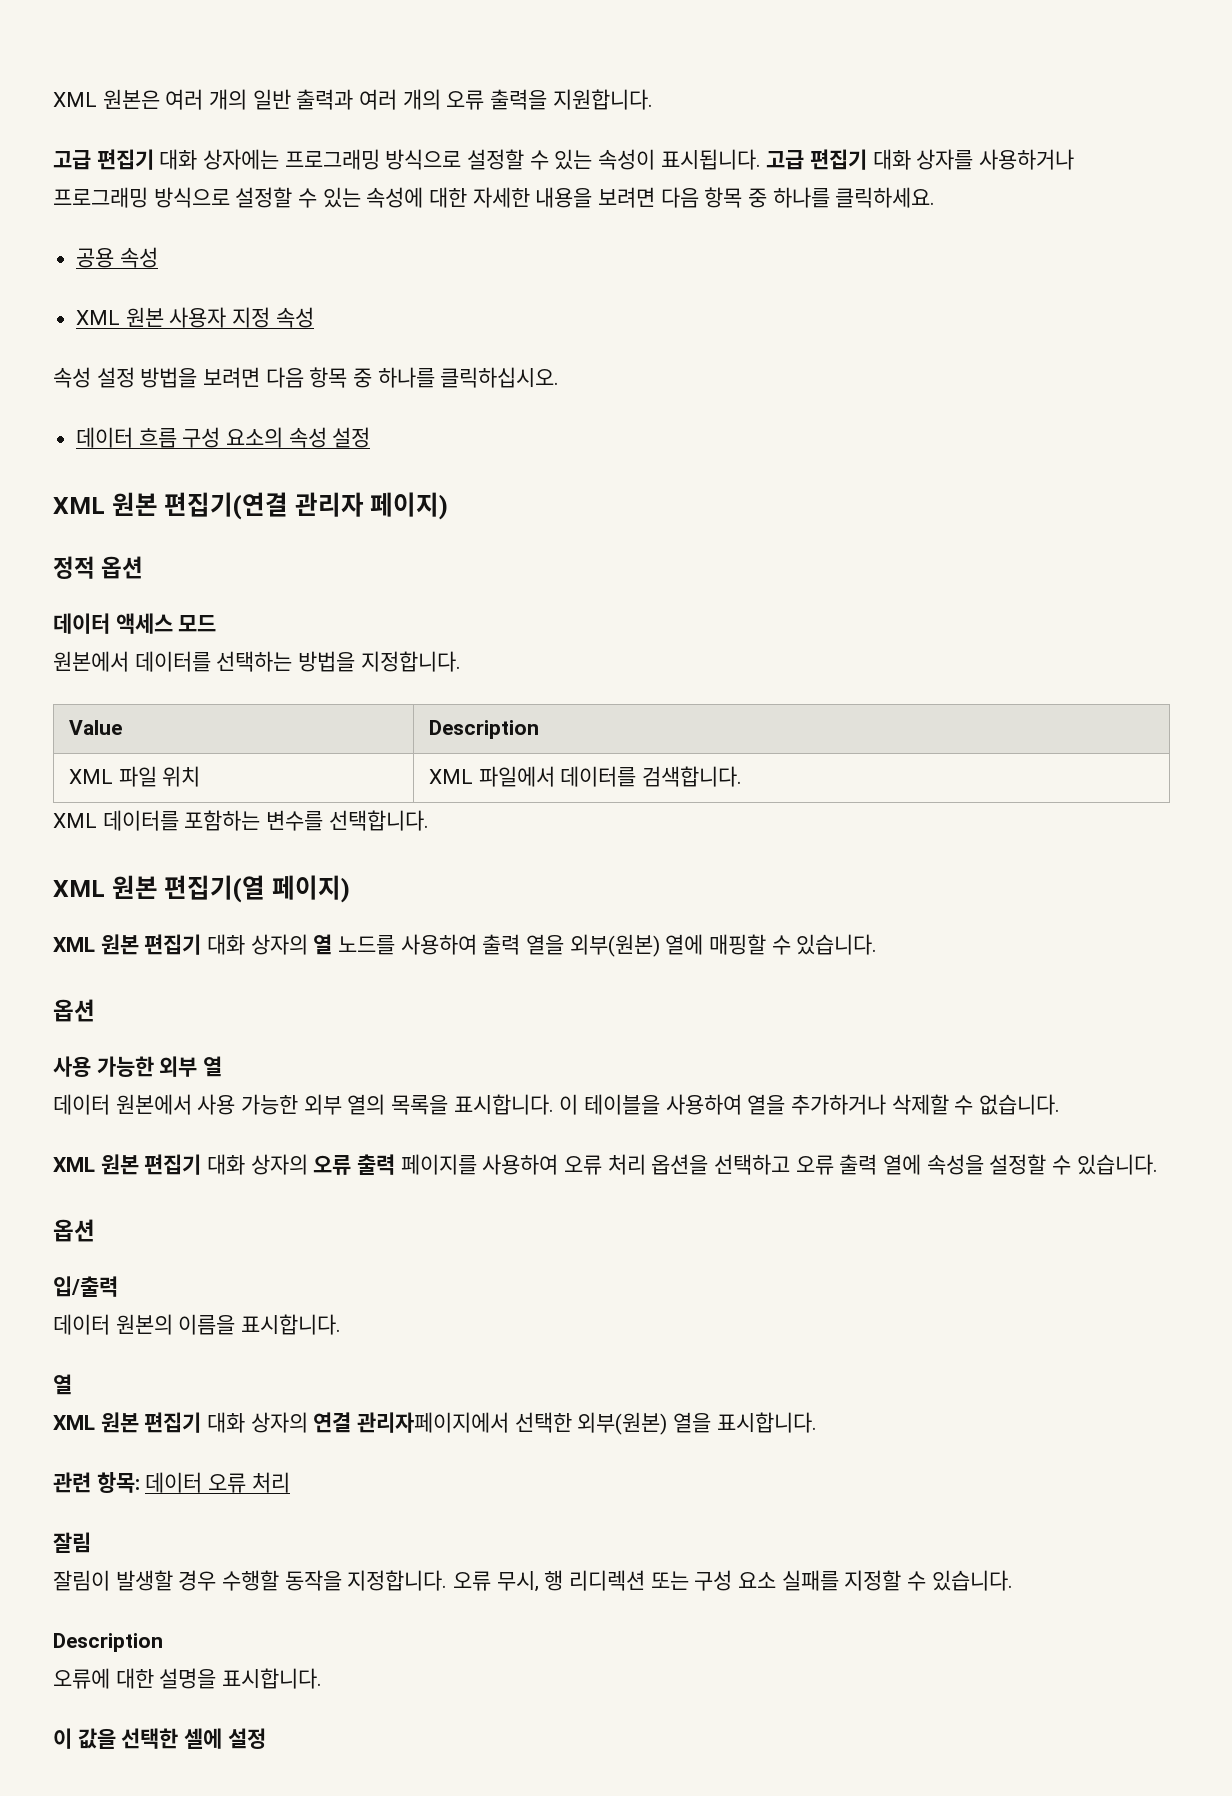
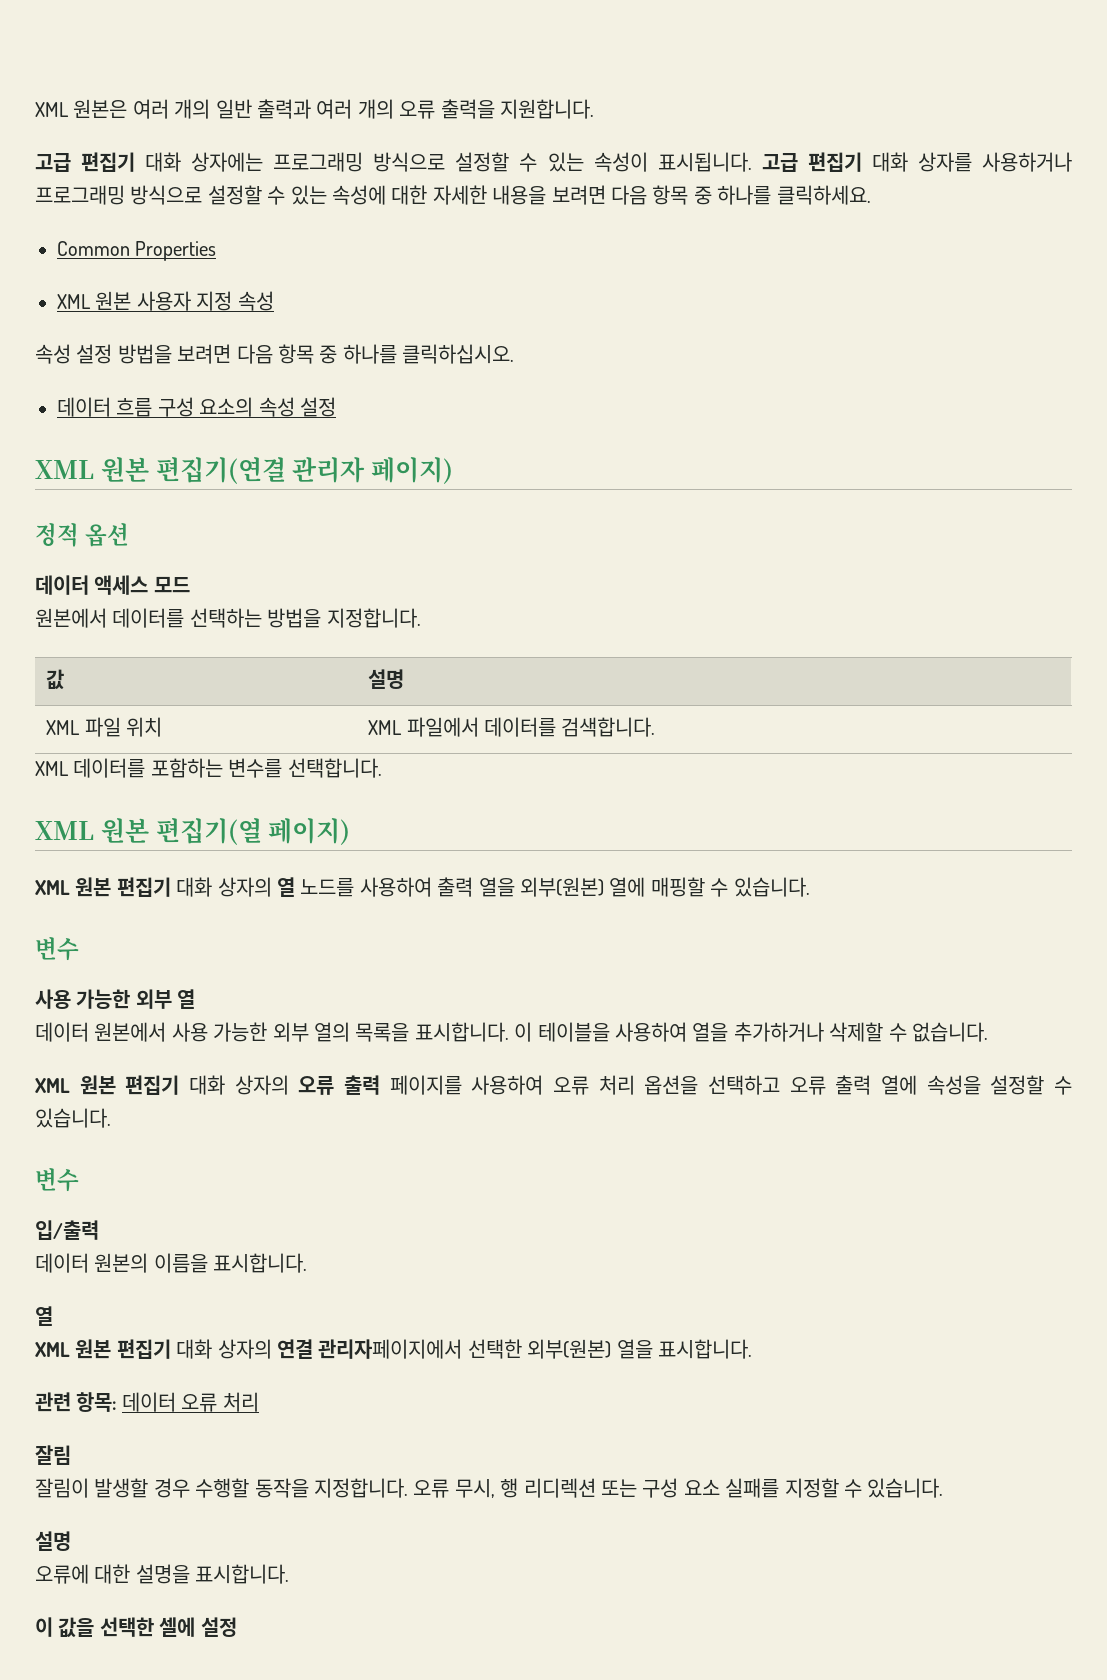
[76,247,158,268] 공용 속성 -> [57,241,217,261] Common Properties
[69,720,123,735] [429,720,540,739] Value | Description -> [46,669,65,690] [368,669,405,689] 값 | 설명
[53,999,95,1022] 옵션 -> [35,937,79,961] 변수
[53,1219,95,1242] 옵션 -> [35,1168,79,1192] 변수
[53,1633,163,1652] Description -> [35,1531,71,1551] 설명

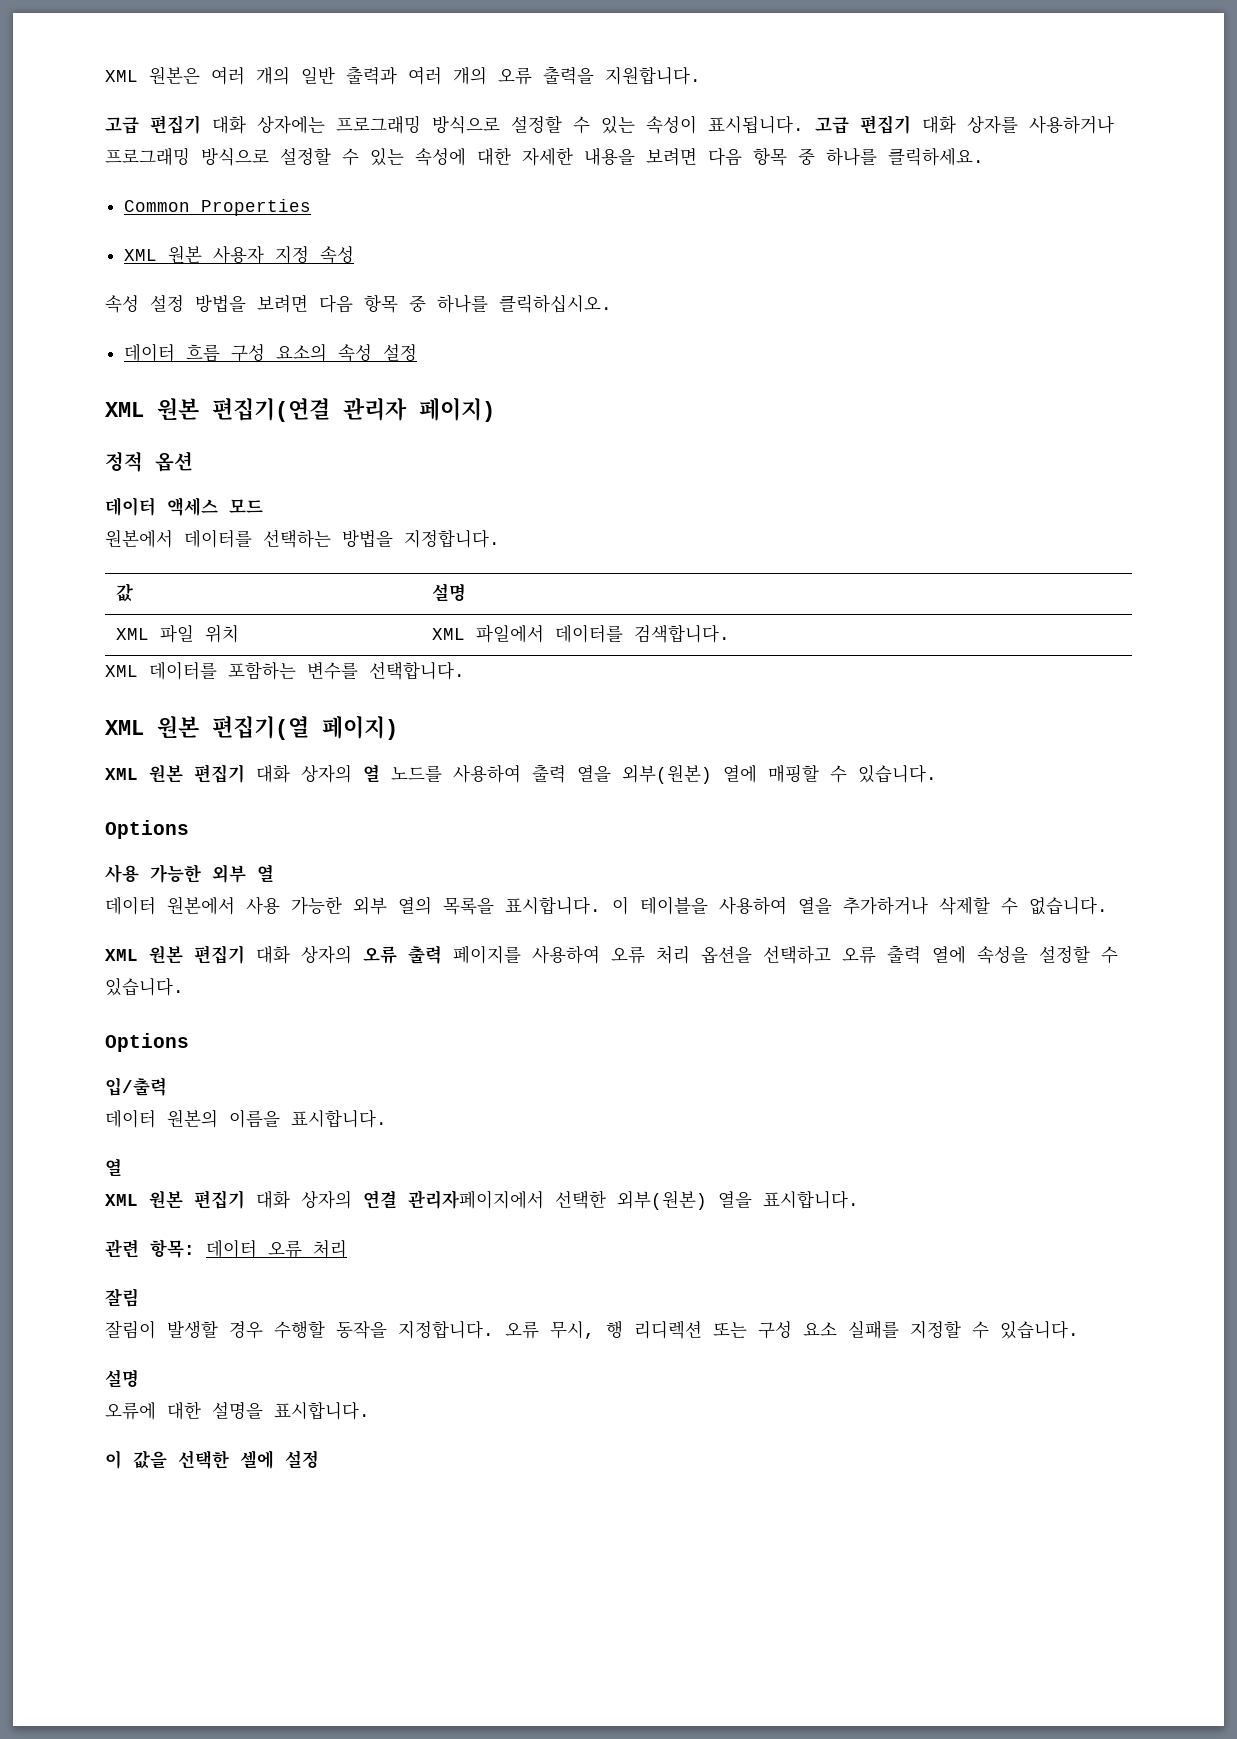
[35,937,79,961] 변수 -> [105,820,189,839] Options
[35,1168,79,1192] 변수 -> [105,1033,189,1052] Options

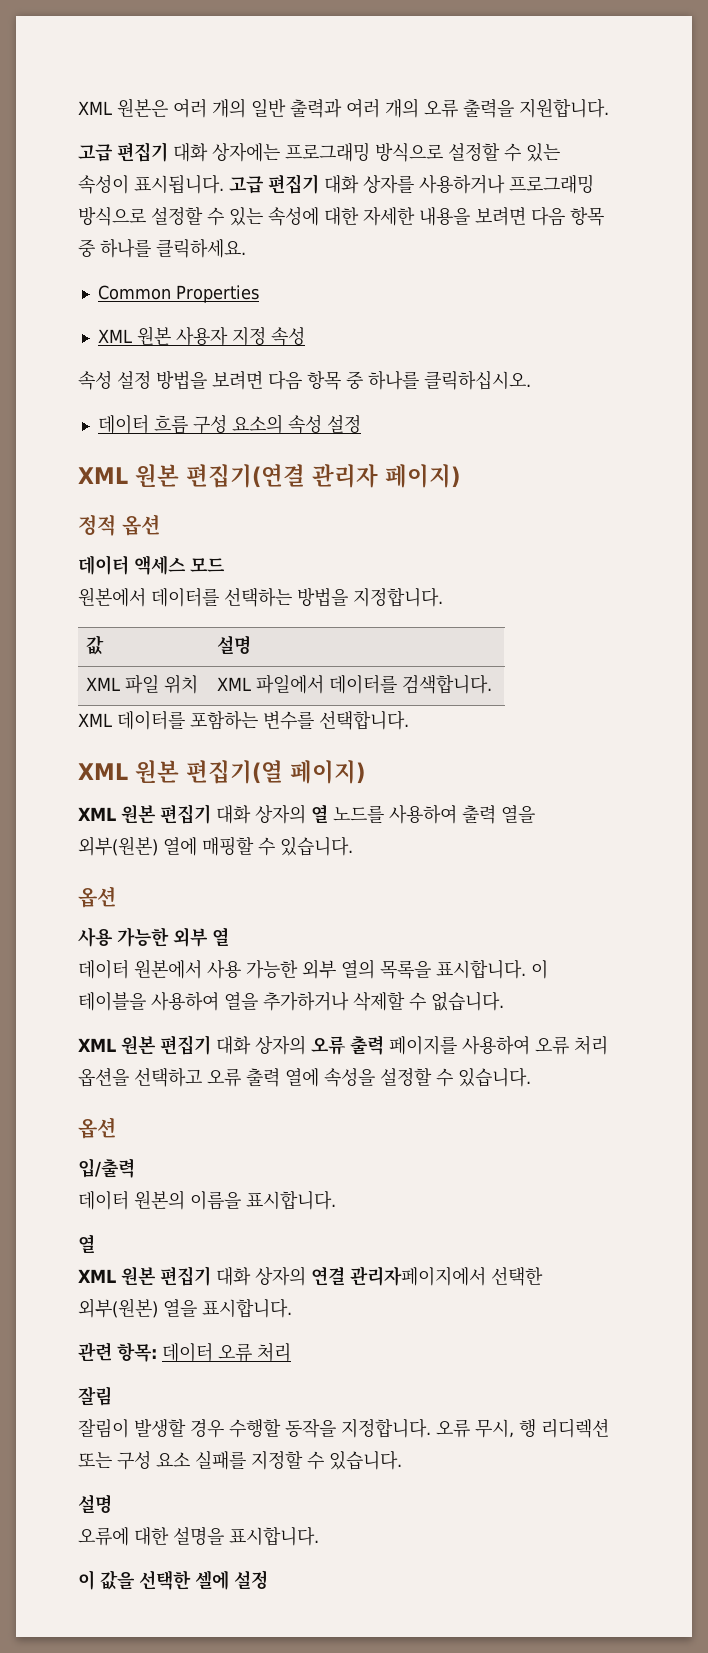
[105,820,189,839] Options -> [78,886,116,908] 옵션
[105,1033,189,1052] Options -> [78,1117,116,1139] 옵션

